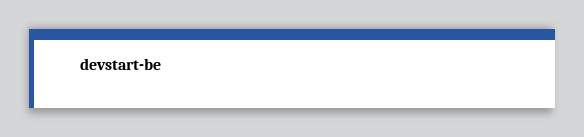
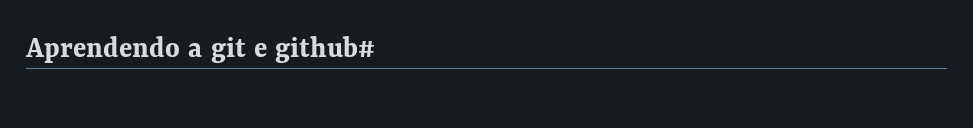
[80,58,161,70] devstart-be -> [25,36,376,63] Aprendendo a git e github#

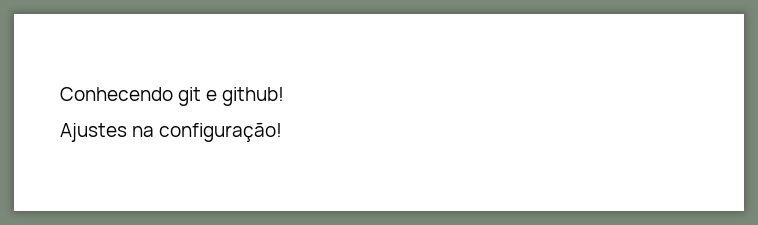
[25,36,376,63] Aprendendo a git e github# -> [60,87,285,106] [60,122,283,142] Conhecendo git e github! // Ajustes na configuração!

